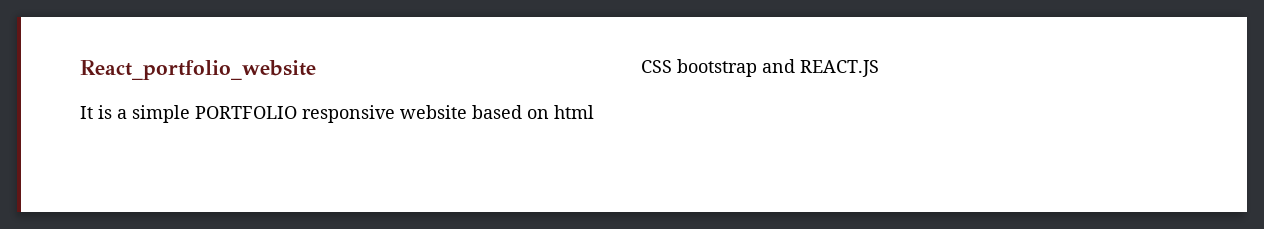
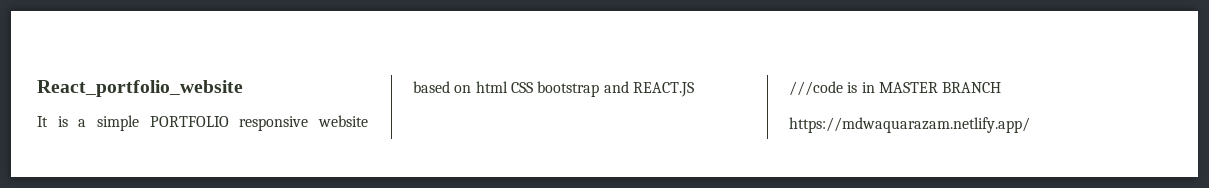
(879, 68) none -> [789,81,1002,96] [789,117,1030,133] ///code is in MASTER BRANCH // https://mdwaquarazam.netlify.app/

